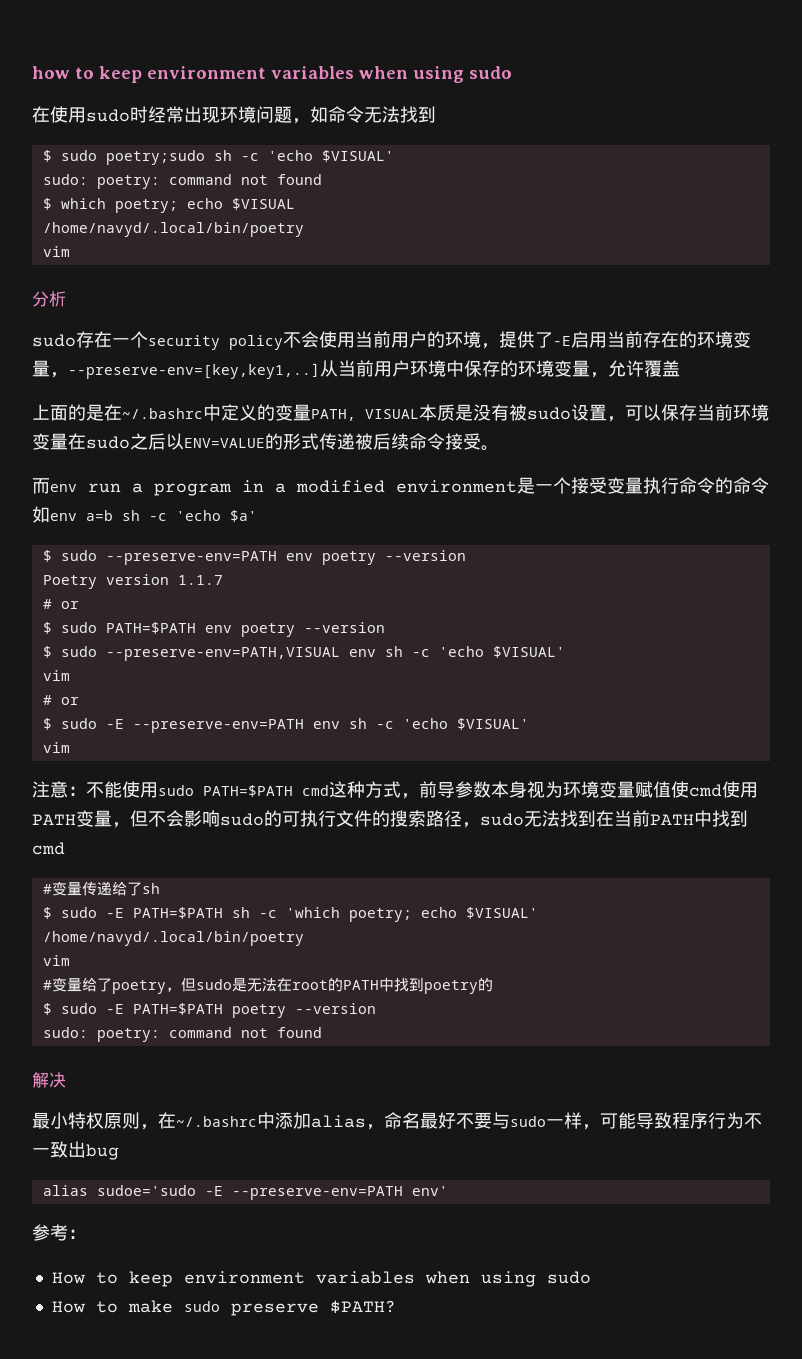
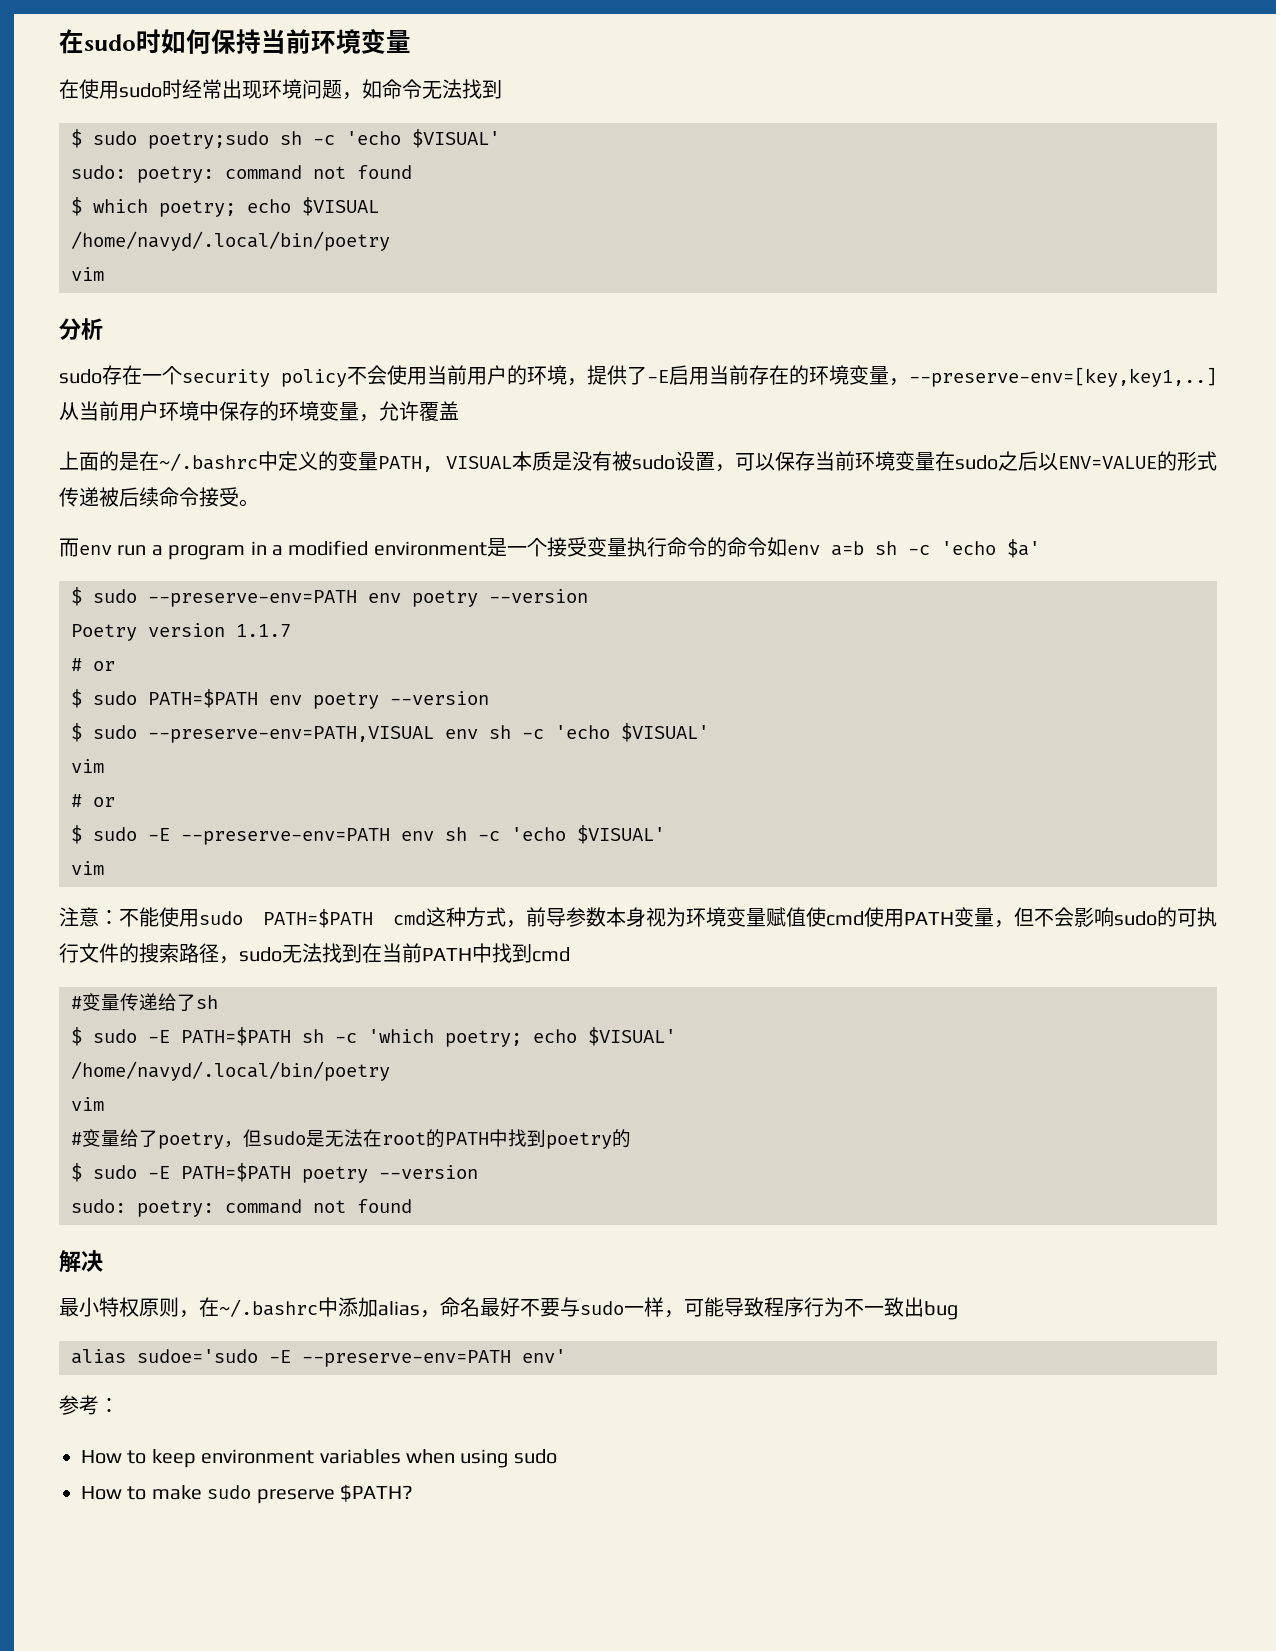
[32,66,512,83] how to keep environment variables when using sudo -> [59,29,411,54] 在sudo时如何保持当前环境变量

